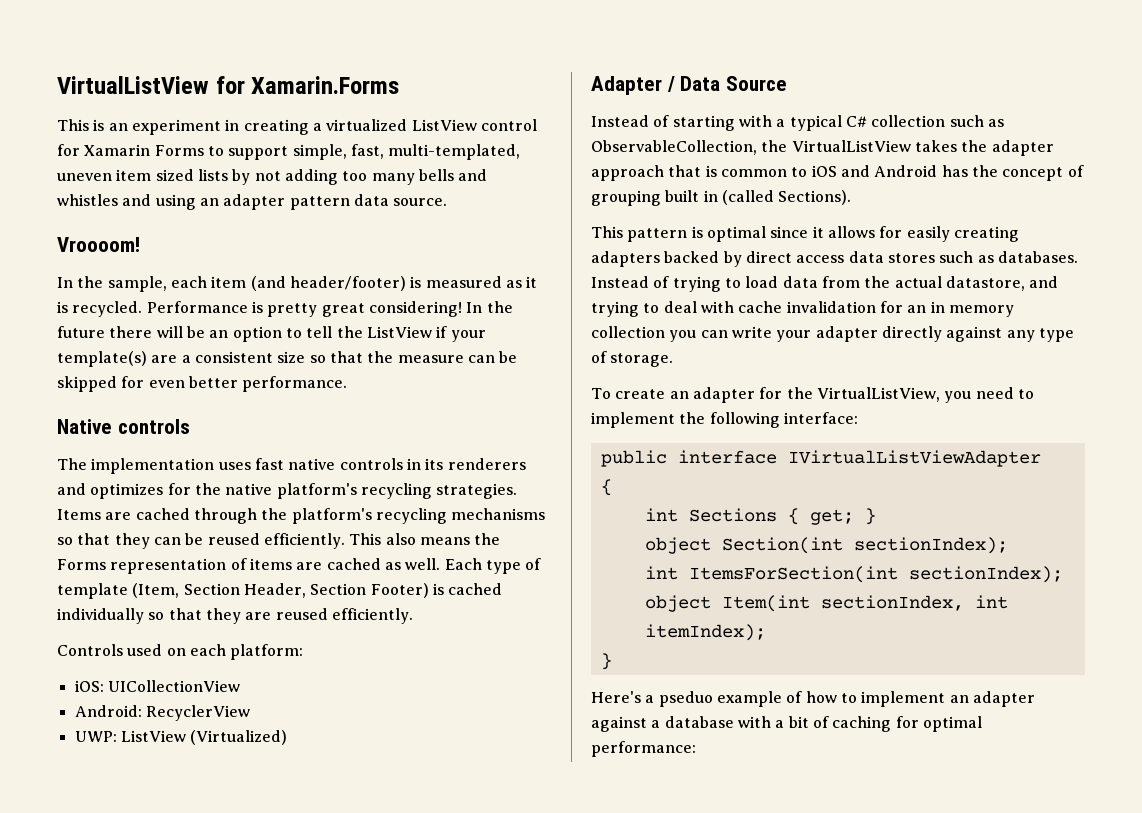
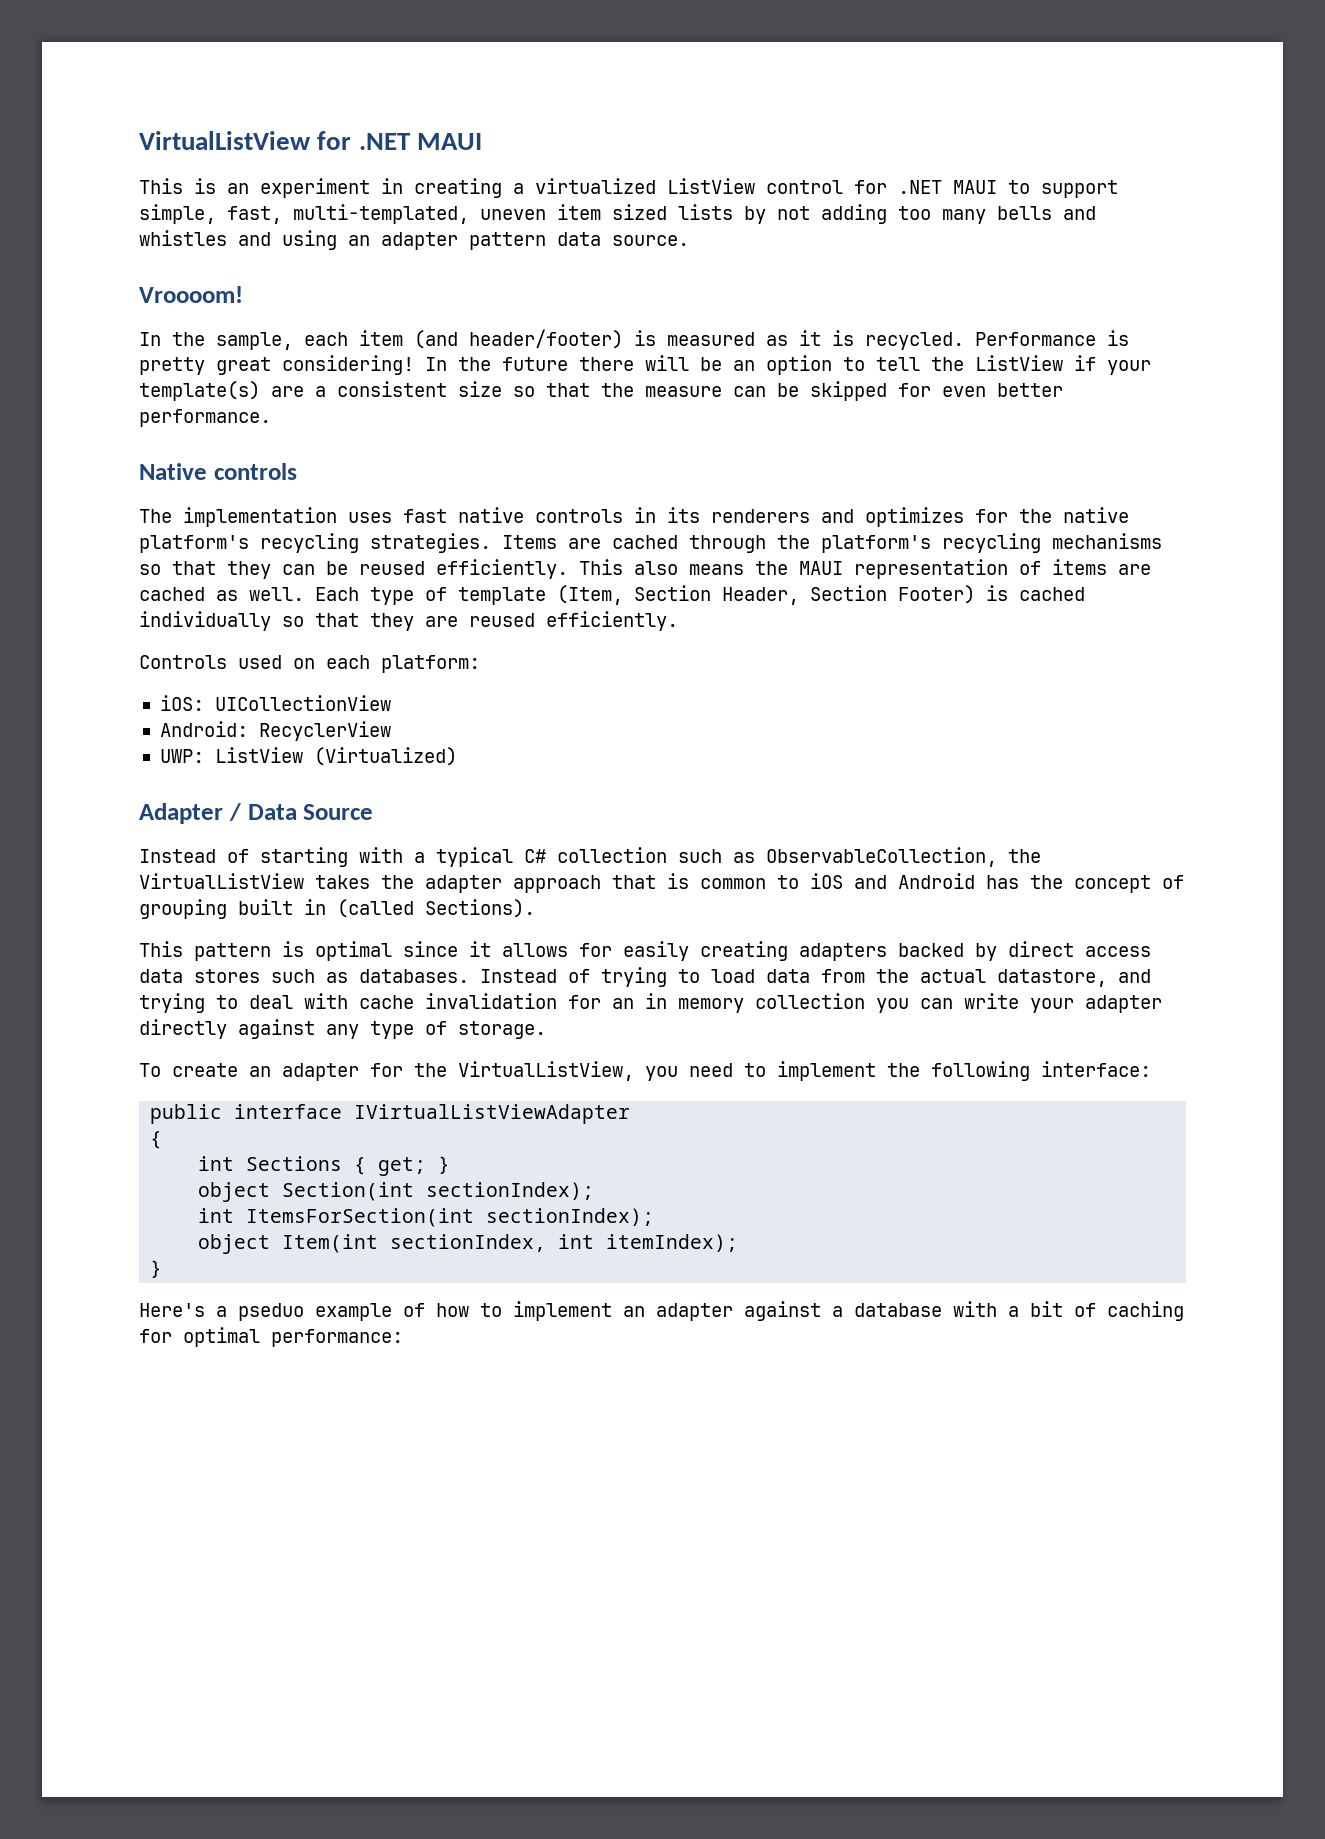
[251,76,400,94] Xamarin.Forms -> [358,133,482,150] .NET MAUI
[84,144,204,156] Xamarin Forms -> [898,180,997,194] .NET MAUI
[57,559,106,570] Forms -> [799,561,843,575] MAUI

